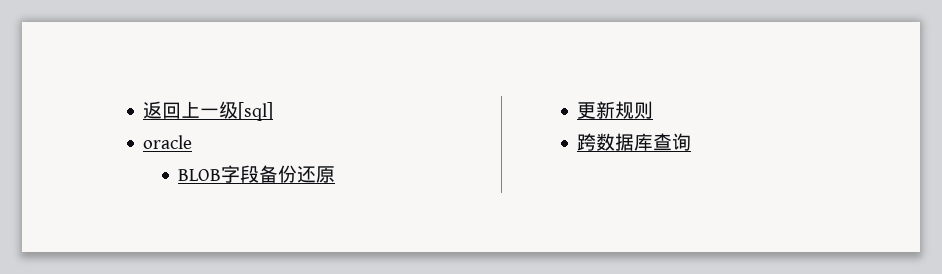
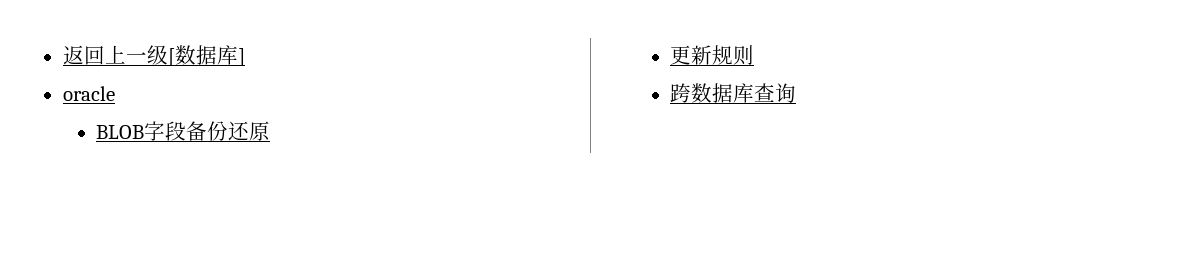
[238,102,274,121] [sql] -> [167,45,245,66] [数据库]

